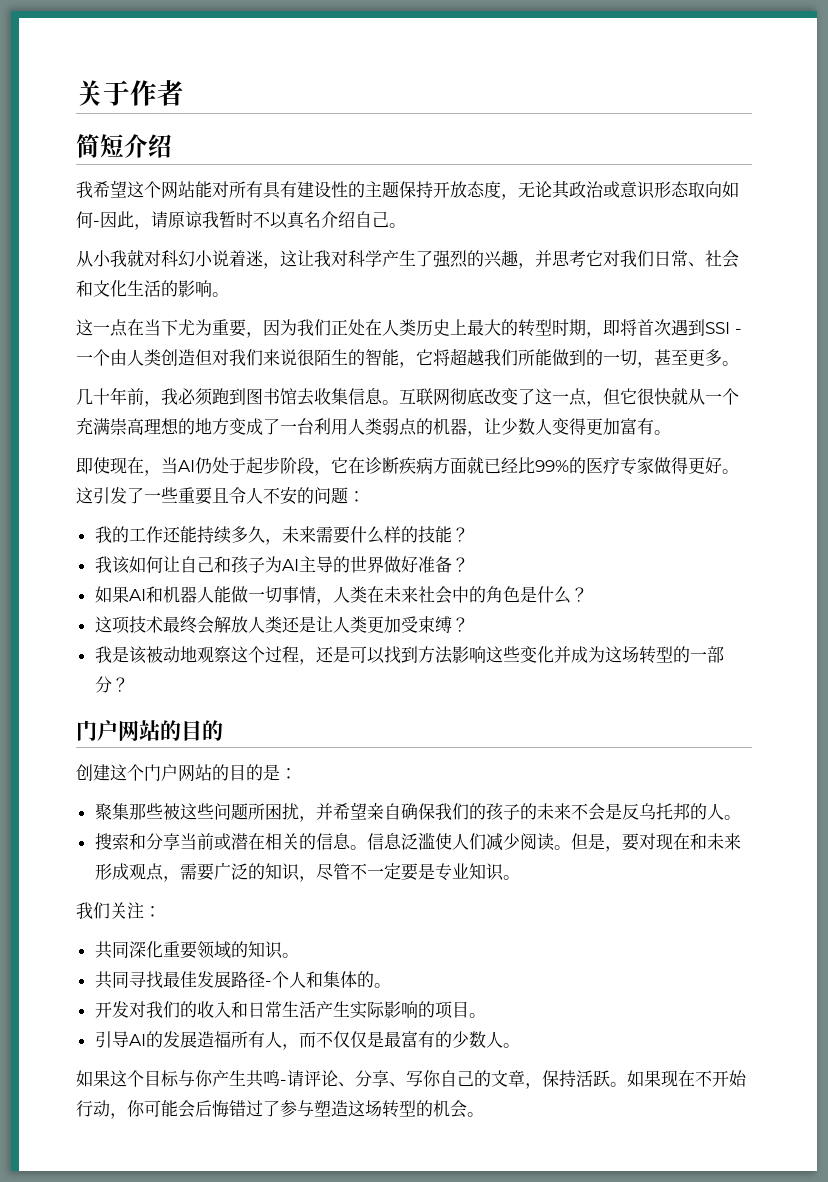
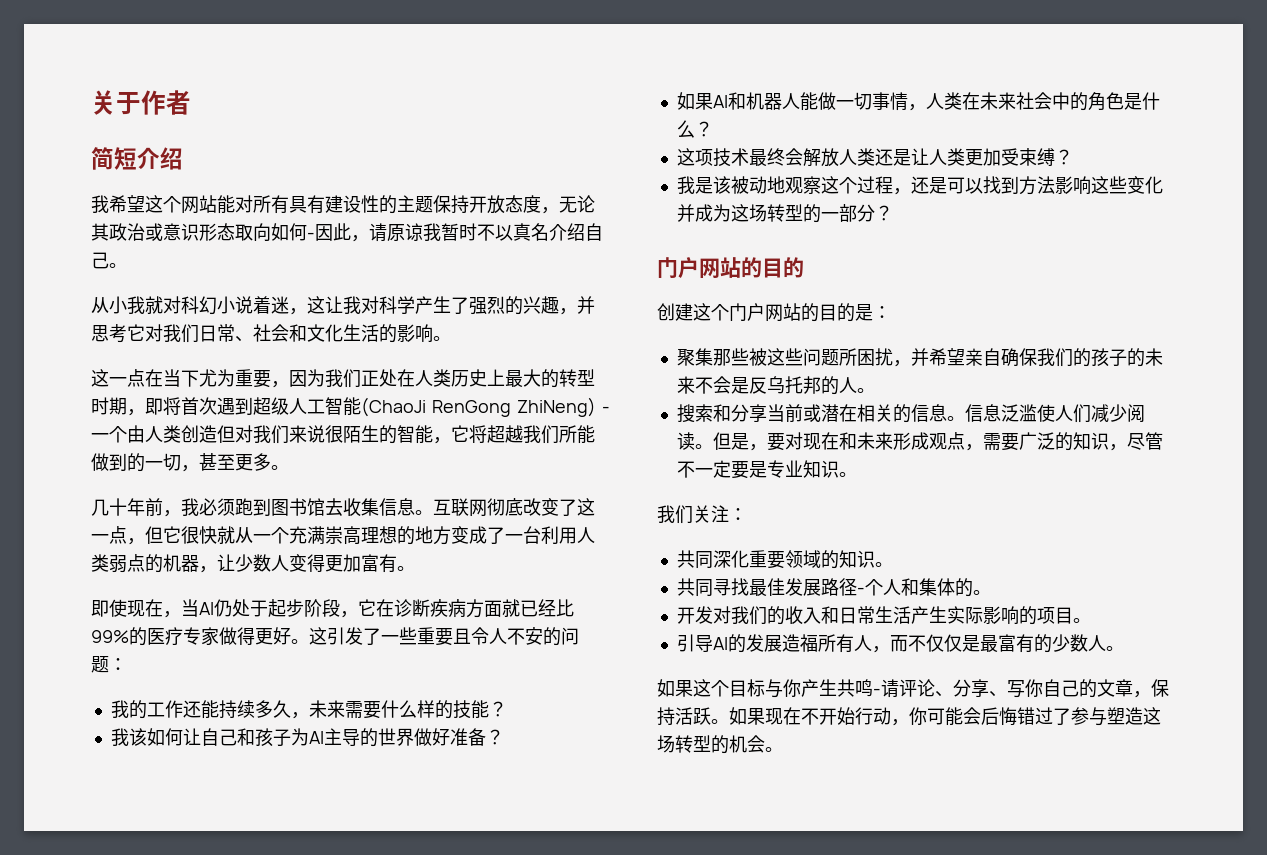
[705,322,730,334] SSI -> [253,397,596,417] 超级人工智能(ChaoJi RenGong ZhiNeng)

